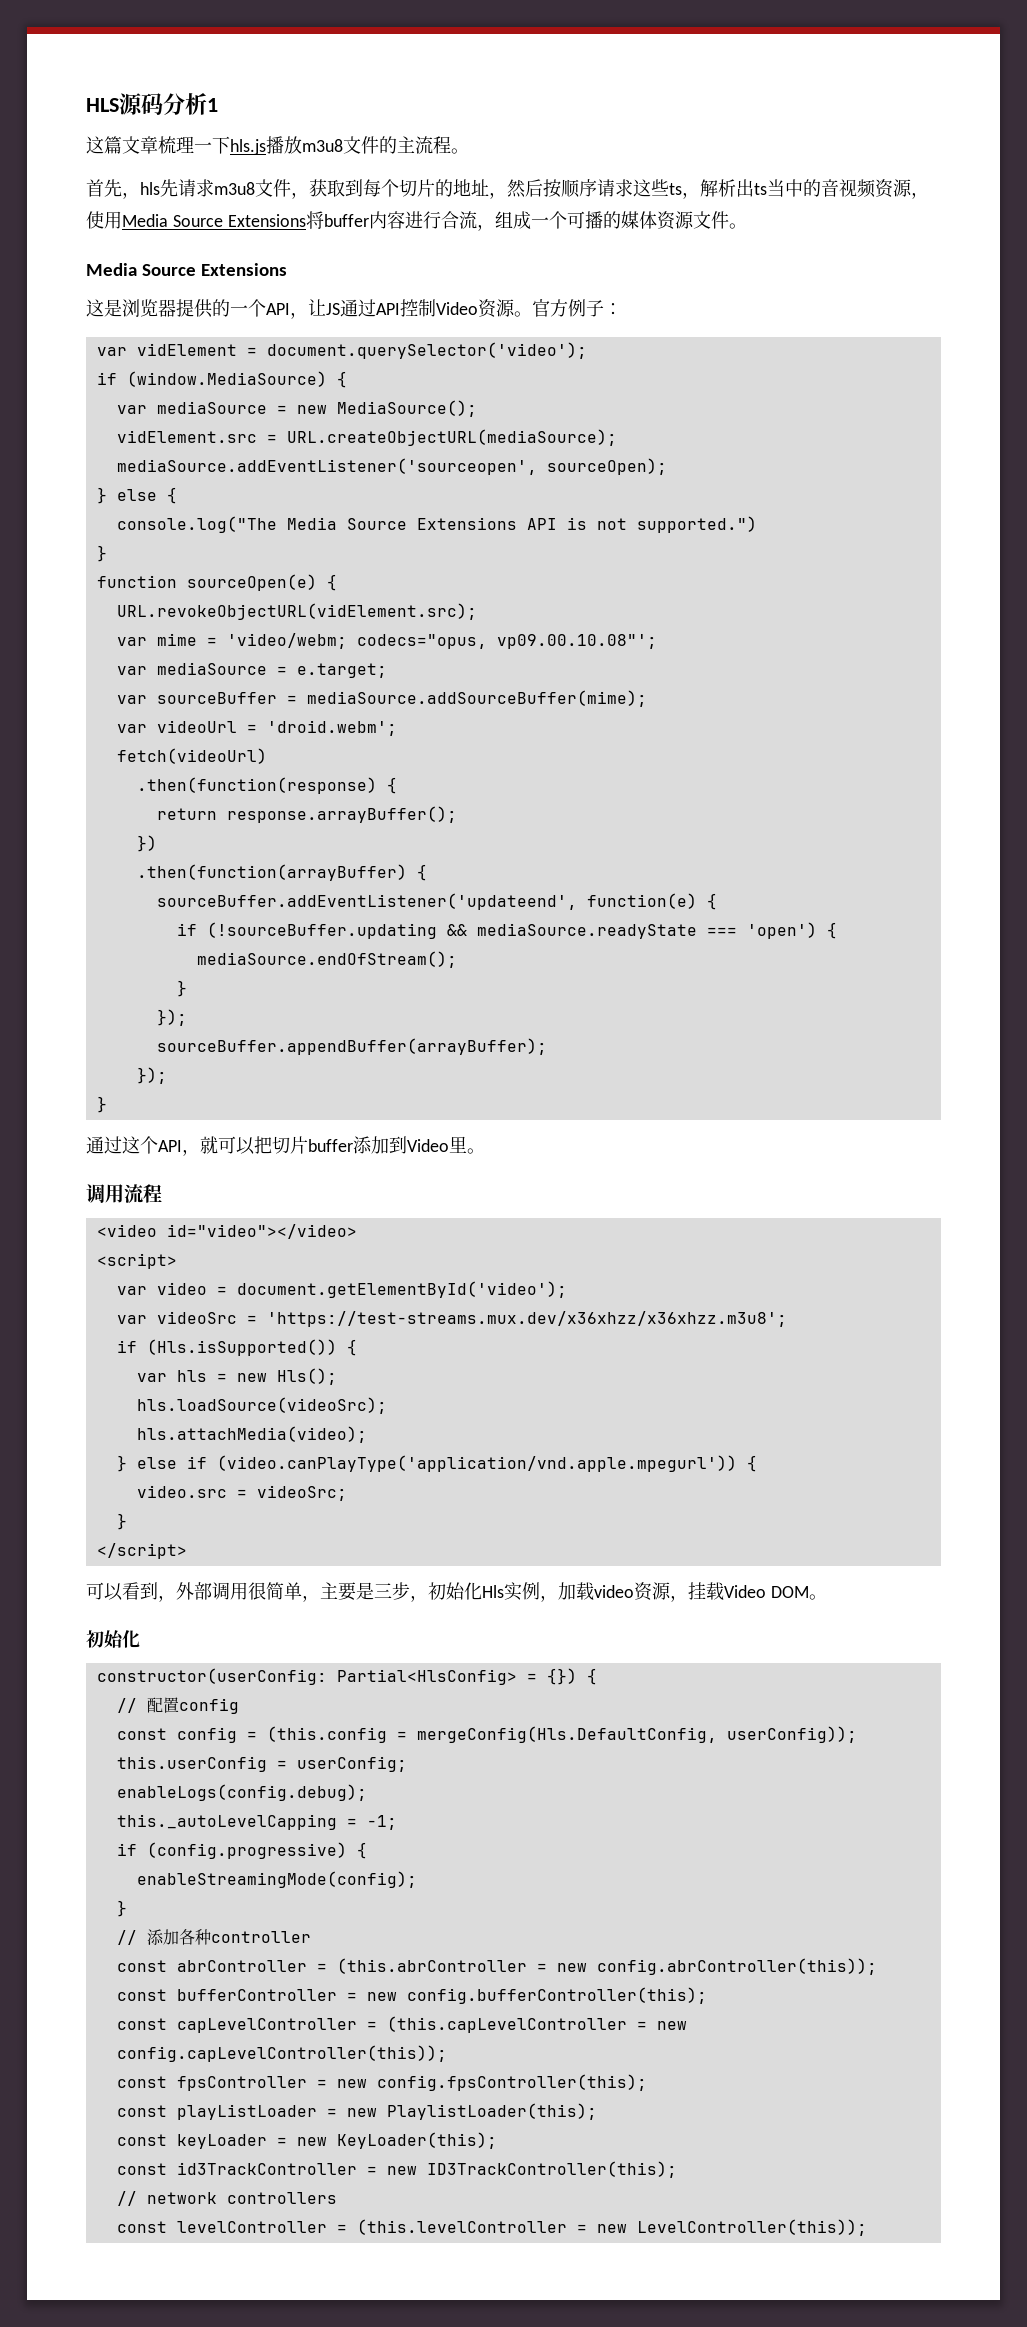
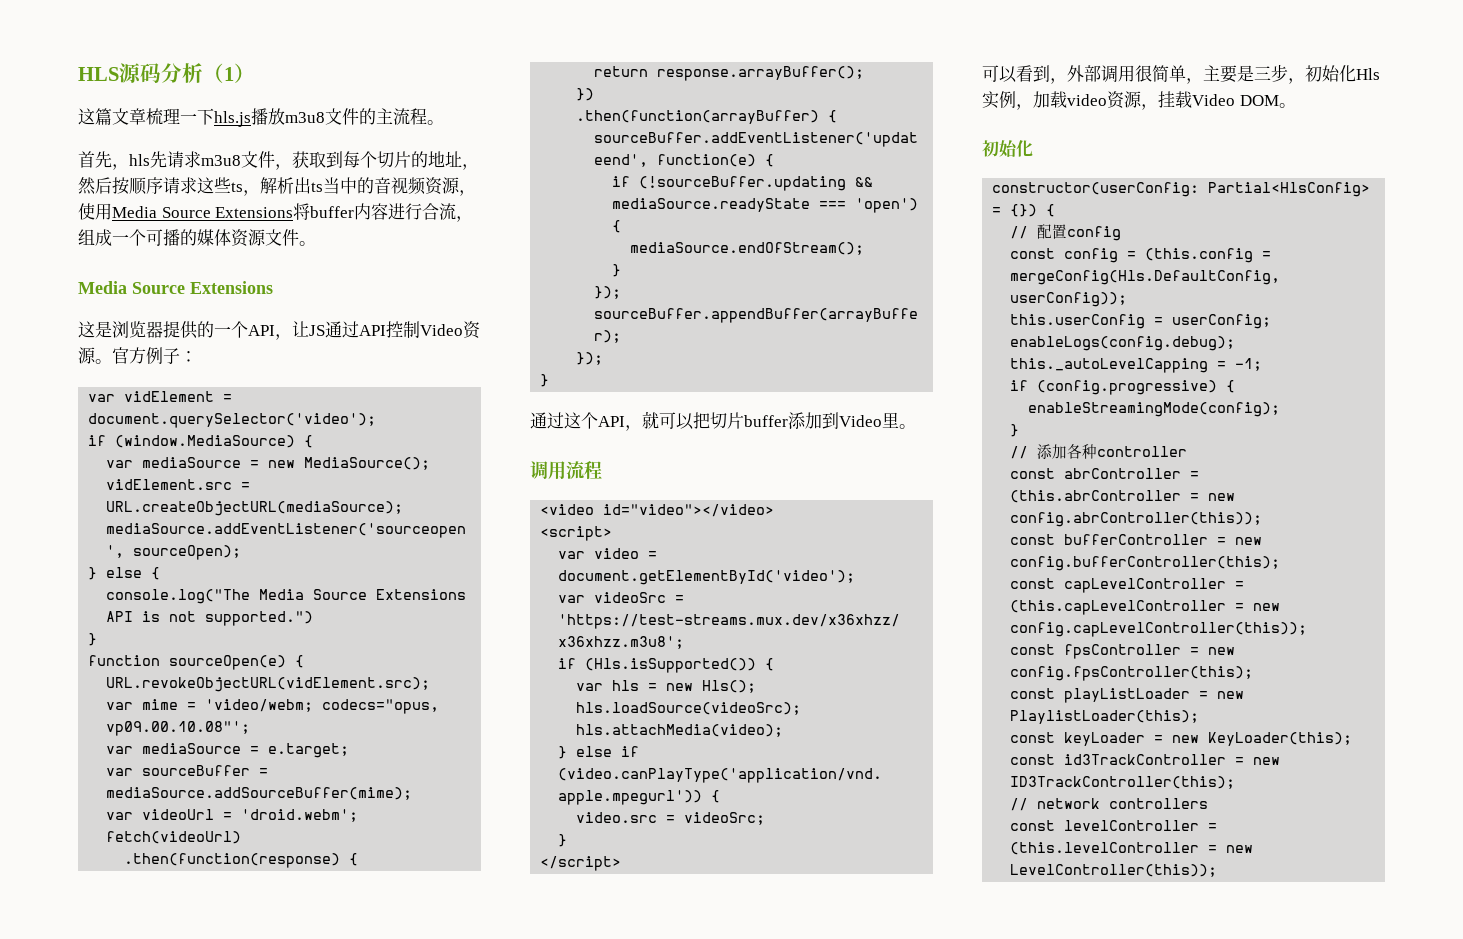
(207, 104) none -> [203,63,224,83] （
(218, 105) none -> [234,63,255,83] ）

